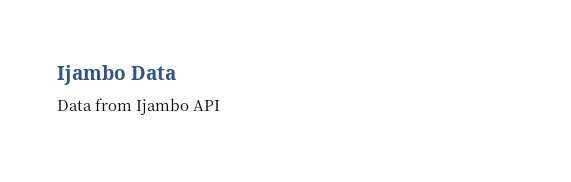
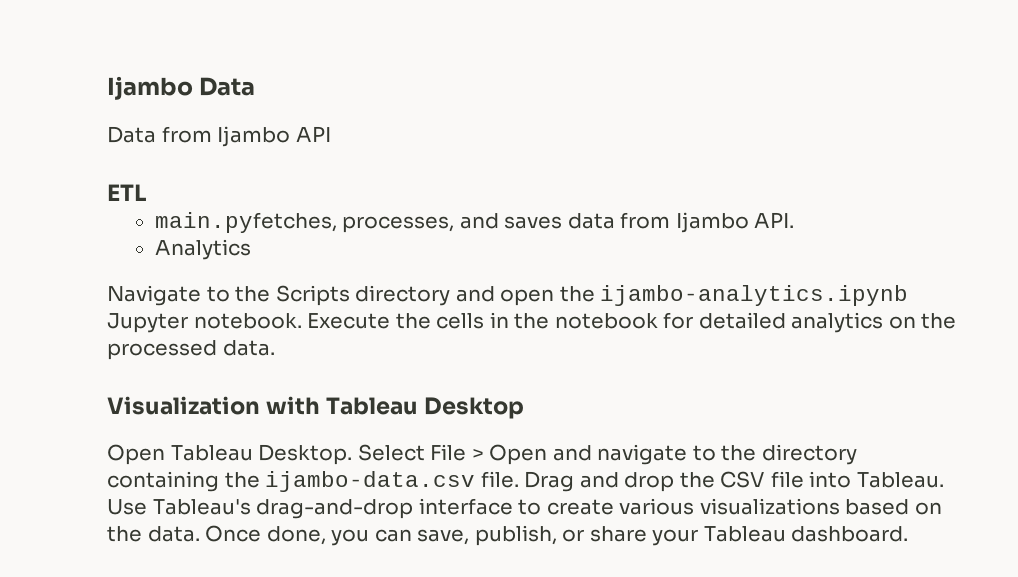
(221, 105) none -> [107,184,147,201] [154,212,795,233] [154,239,251,260] [107,285,909,306] [107,312,957,333] [107,340,275,360] [107,396,525,419] [107,444,857,465] [107,471,944,492] [107,498,942,519] [107,525,909,546] // ETL // main.pyfetches, processes, and saves data from Ijambo API. // Analytics // Navigate to the Scripts directory and open the ijambo-analytics.ipynb Jupyter notebook. Execute the cells in the notebook for detailed analytics on the processed data. // Visualization with Tableau Desktop // Open Tableau Desktop. Select File > Open and navigate to the directory containing the ijambo-data.csv file. Drag and drop the CSV file into Tableau. Use Tableau's drag-and-drop interface to create various visualizations based on the data. Once done, you can save, publish, or share your Tableau dashboard.

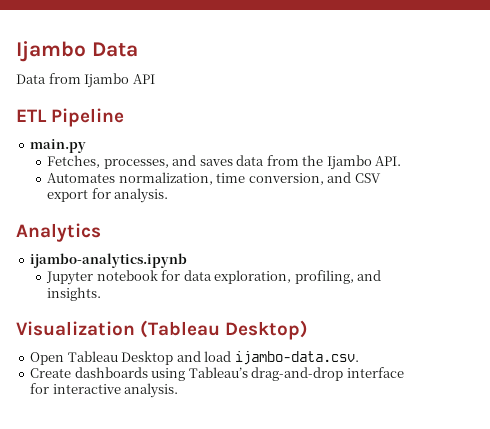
[154,212,337,233] // main.pyfetches, -> [51,108,125,127] [30,139,87,153] [47,155,101,168] Pipeline // main.py // Fetches,
(671, 220) none -> [302,155,324,166] the
[154,239,251,260] [107,285,909,306] [107,312,957,333] [107,340,275,360] [107,396,525,419] [107,444,857,465] [107,471,944,492] [107,498,942,519] [107,525,909,546] Analytics // Navigate to the Scripts directory and open the ijambo-analytics.ipynb Jupyter notebook. Execute the cells in the notebook for detailed analytics on the processed data. // Visualization with Tableau Desktop // Open Tableau Desktop. Select File > Open and navigate to the directory containing the ijambo-data.csv file. Drag and drop the CSV file into Tableau. Use Tableau's drag-and-drop interface to create various visualizations based on the data. Once done, you can save, publish, or share your Tableau dashboard. -> [47,172,381,185] [47,188,169,203] [16,223,101,242] [30,253,188,268] [46,270,382,285] [47,287,102,301] [16,320,309,340] [30,351,359,365] [30,367,404,381] [30,383,179,398] Automates normalization, time conversion, and CSV export for analysis. // Analytics // ijambo-analytics.ipynb // Jupyter notebook for data exploration, profiling, and insights. // Visualization (Tableau Desktop) // Open Tableau Desktop and load ijambo-data.csv. // Create dashboards using Tableau’s drag-and-drop interface for interactive analysis.

